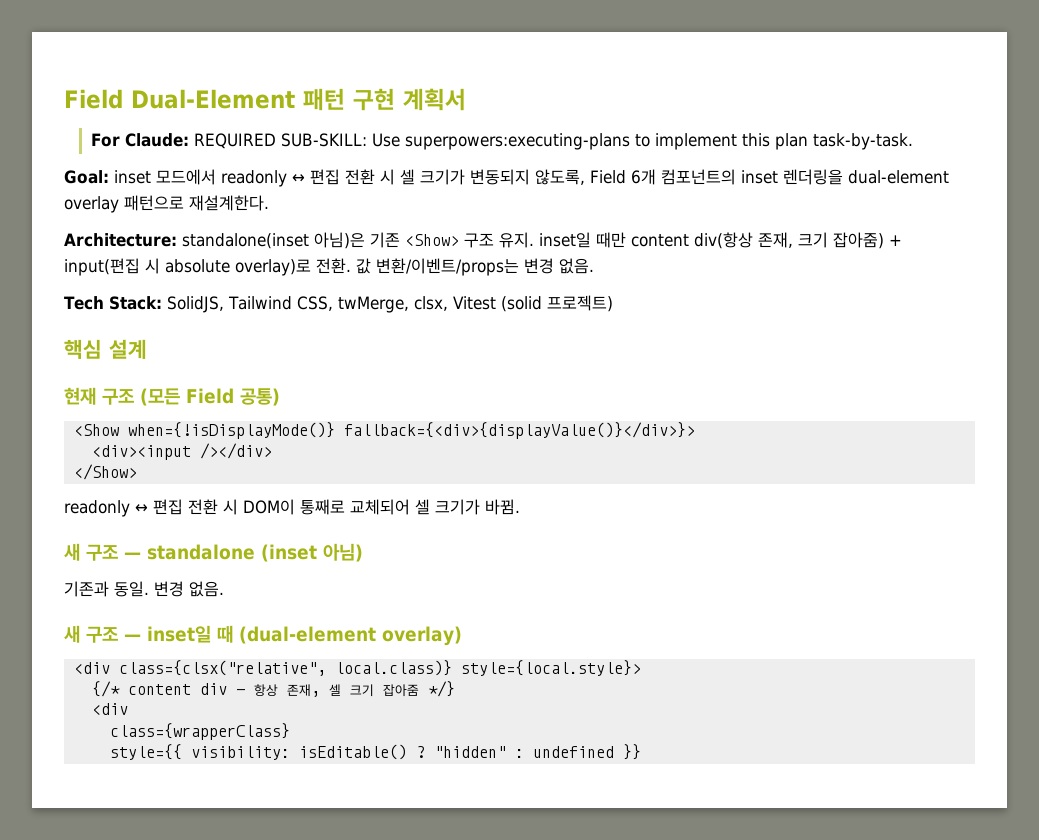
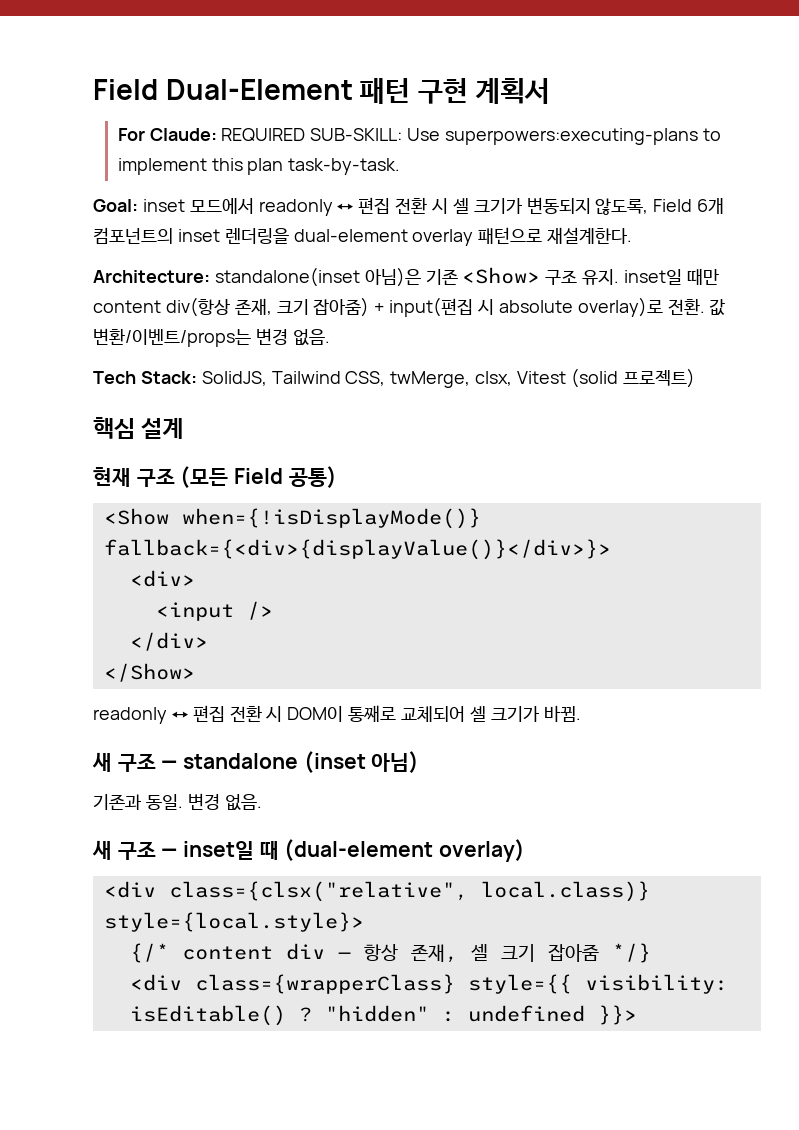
[92,443,273,460] <div><input /></div> -> [129,570,195,587] [155,601,273,621] [129,632,208,651] <div> // <input /> // </div>
(129, 709) // -> (182, 982) none
(291, 731) // -> (455, 984) none
[623,744,642,760] }} -> [597,1005,637,1025] }}>

